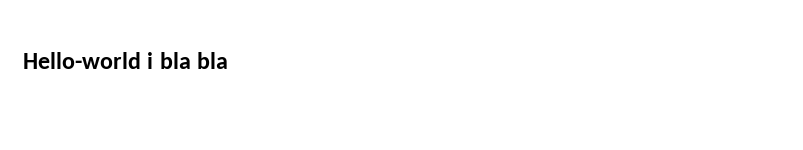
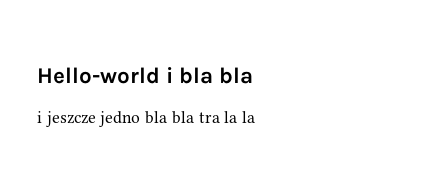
(229, 60) none -> [37,111,256,127] // i jeszcze jedno bla bla tra la la

